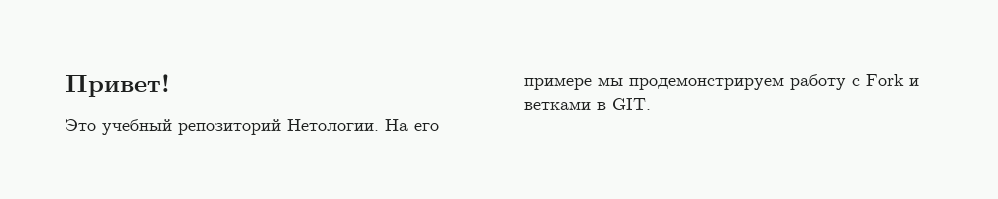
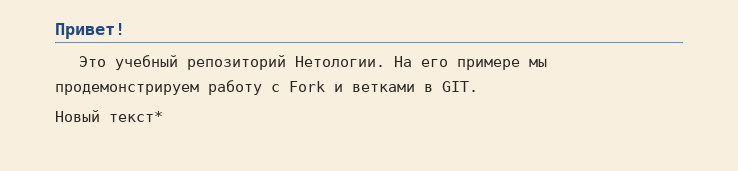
(651, 104) none -> [55,110,163,122] // Новый текст*

